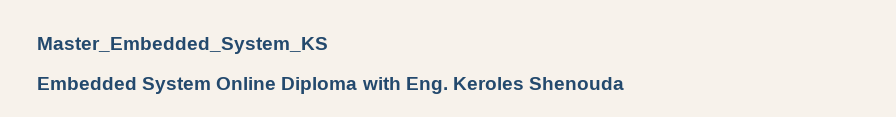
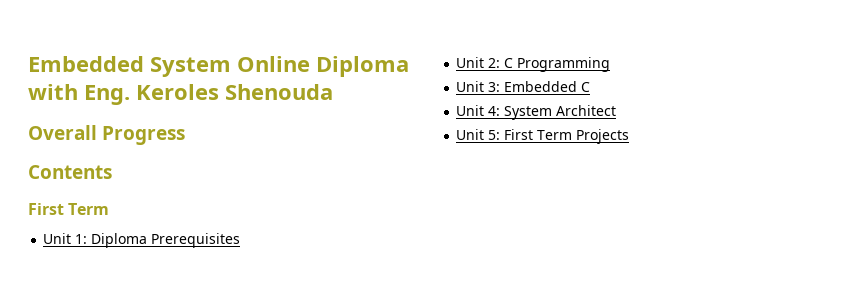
[37,37,328,54] Master_Embedded_System_KS // -> (28, 64) none
(624, 83) none -> [28,125,186,145] [28,165,112,179] [28,203,110,215] [43,233,241,248] [456,57,611,72] [456,81,591,92] [456,105,617,120] [456,129,630,144] // Overall Progress // Contents // First Term // Unit 1: Diploma Prerequisites // Unit 2: C Programming // Unit 3: Embedded C // Unit 4: System Architect // Unit 5: First Term Projects

